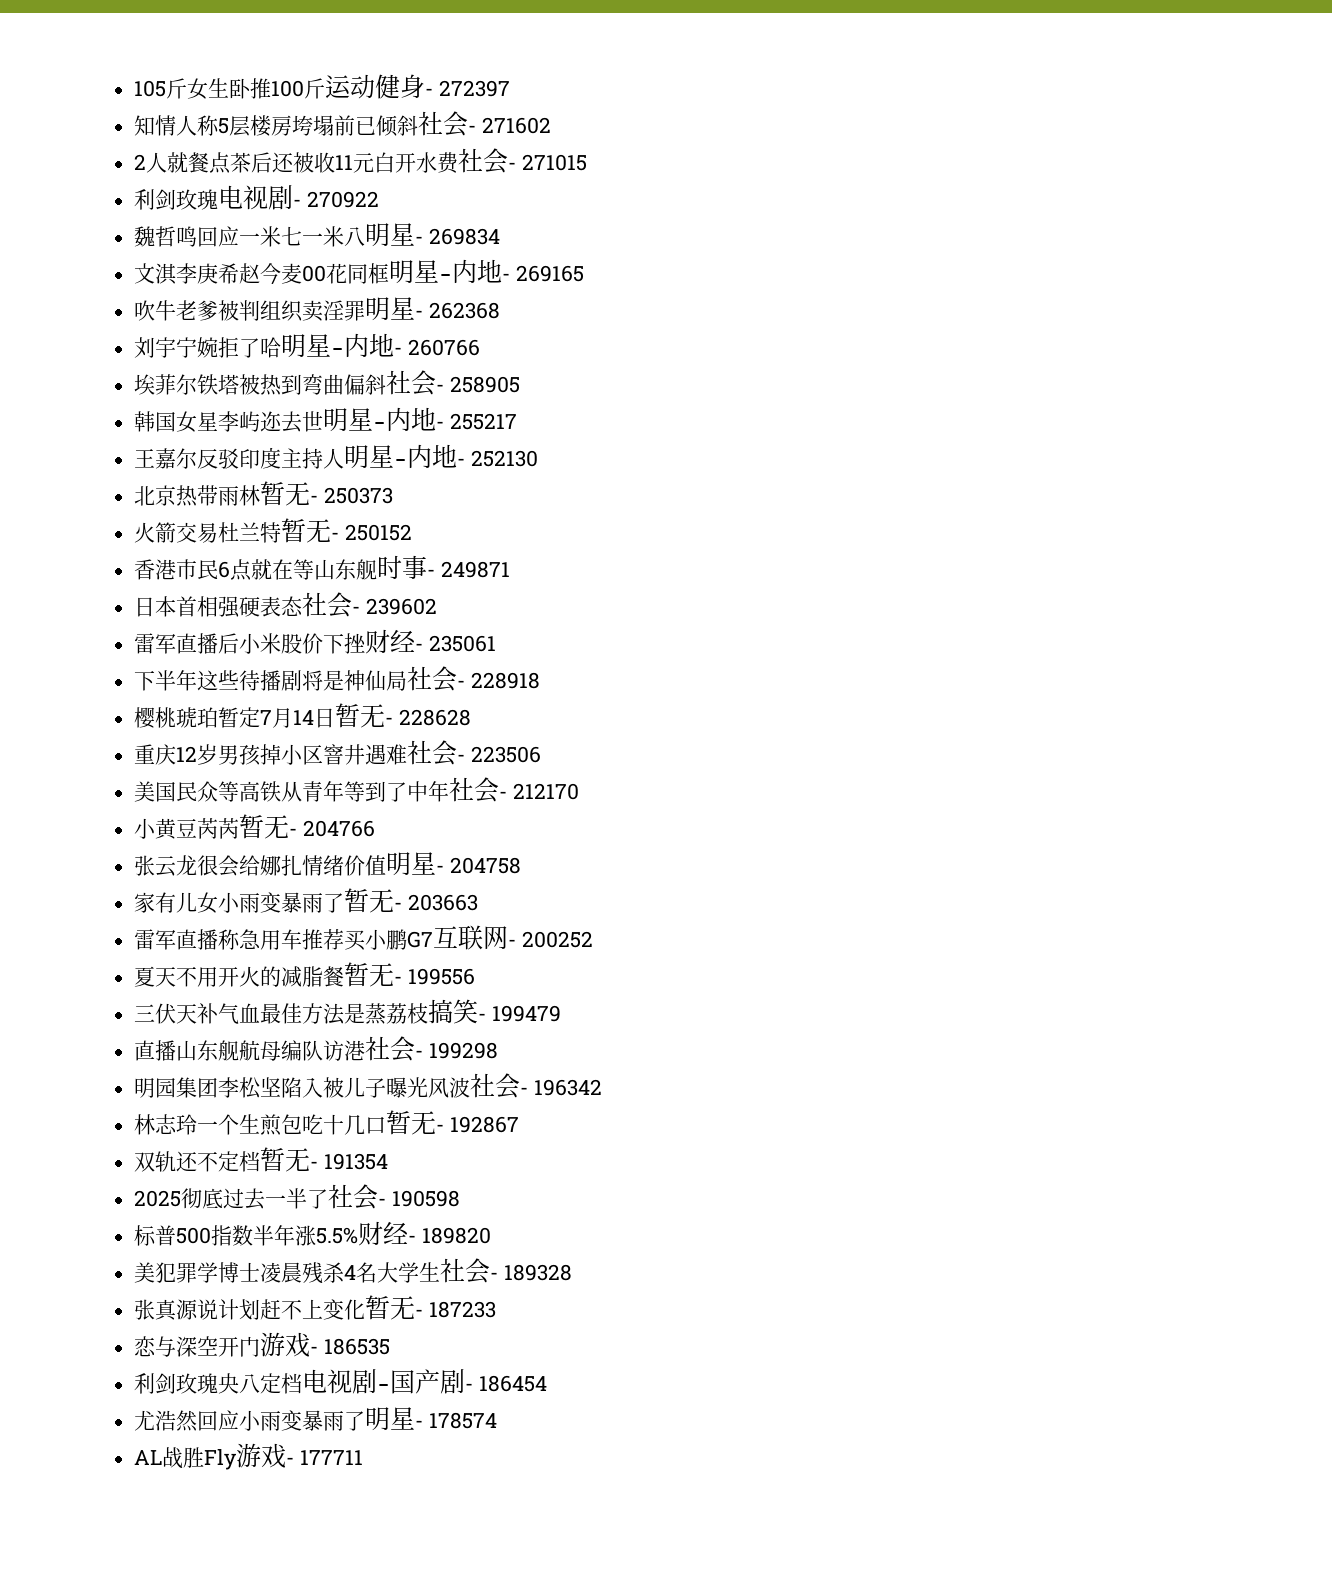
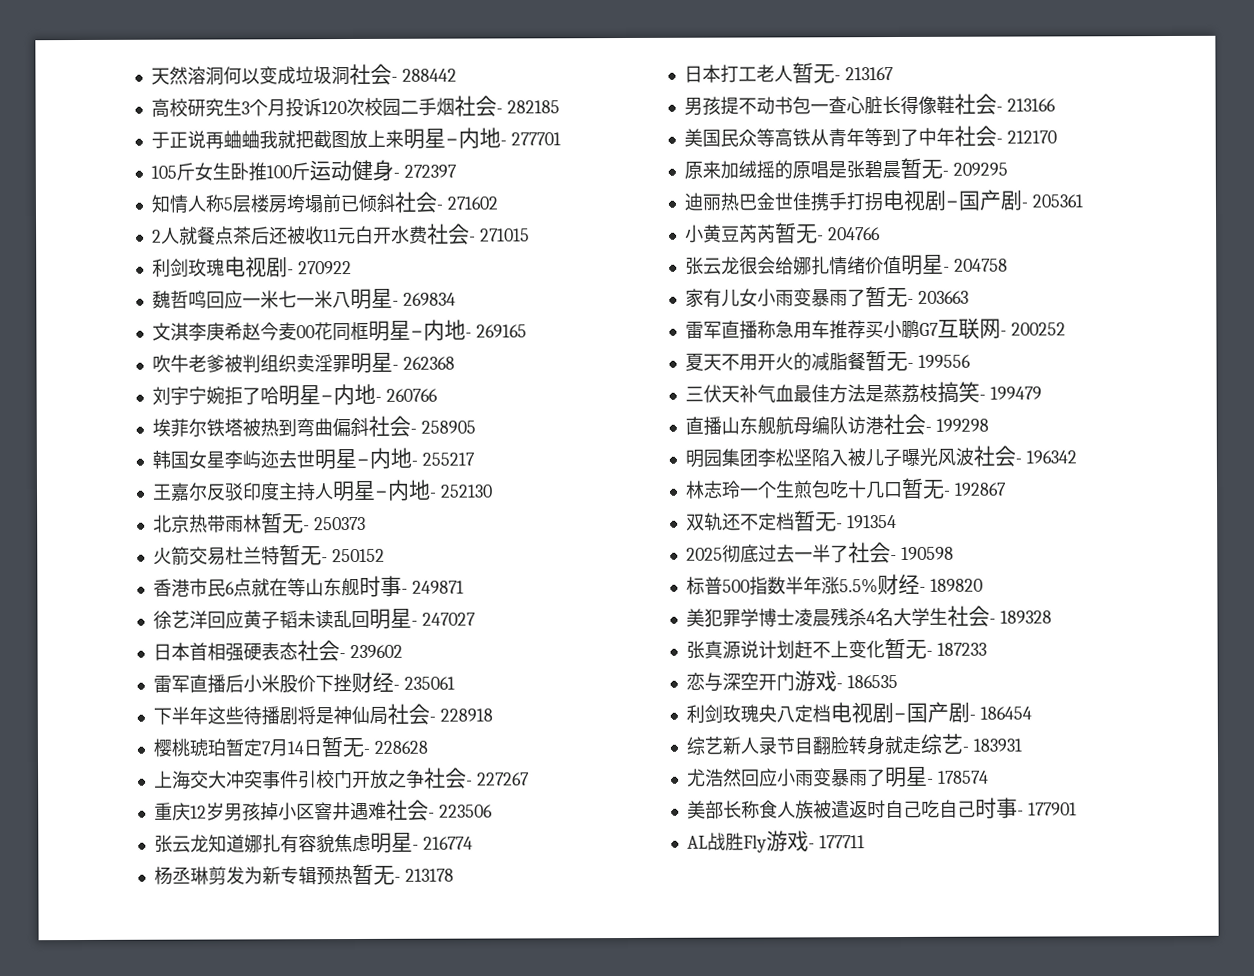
(134, 88) none -> [150,63,457,86] [150,95,560,118] [150,127,561,150] 天然溶洞何以变成垃圾洞社会- 288442 // 高校研究生3个月投诉120次校园二手烟社会- 282185 // 于正说再蛐蛐我就把截图放上来明星-内地- 277701 //
(510, 569) none -> [152,608,476,630] // 徐艺洋回应黄子韬未读乱回明星- 247027
(471, 717) none -> [153,767,530,790] // 上海交大冲突事件引校门开放之争社会- 227267
(541, 754) none -> [153,832,473,854] [153,863,454,886] [683,62,894,84] [683,93,1056,116] // 张云龙知道娜扎有容貌焦虑明星- 216774 // 杨丞琳剪发为新专辑预热暂无- 213178 // 日本打工老人暂无- 213167 // 男孩提不动书包一查心脏长得像鞋社会- 213166
(579, 791) none -> [683,157,1008,180] [683,189,1083,212] // 原来加绒摇的原唱是张碧晨暂无- 209295 // 迪丽热巴金世佳携手打拐电视剧-国产剧- 205361
(547, 1383) none -> [685,733,1022,756] // 综艺新人录节目翻脸转身就走综艺- 183931
(497, 1420) none -> [686,797,1077,820] // 美部长称食人族被遣返时自己吃自己时事- 177901

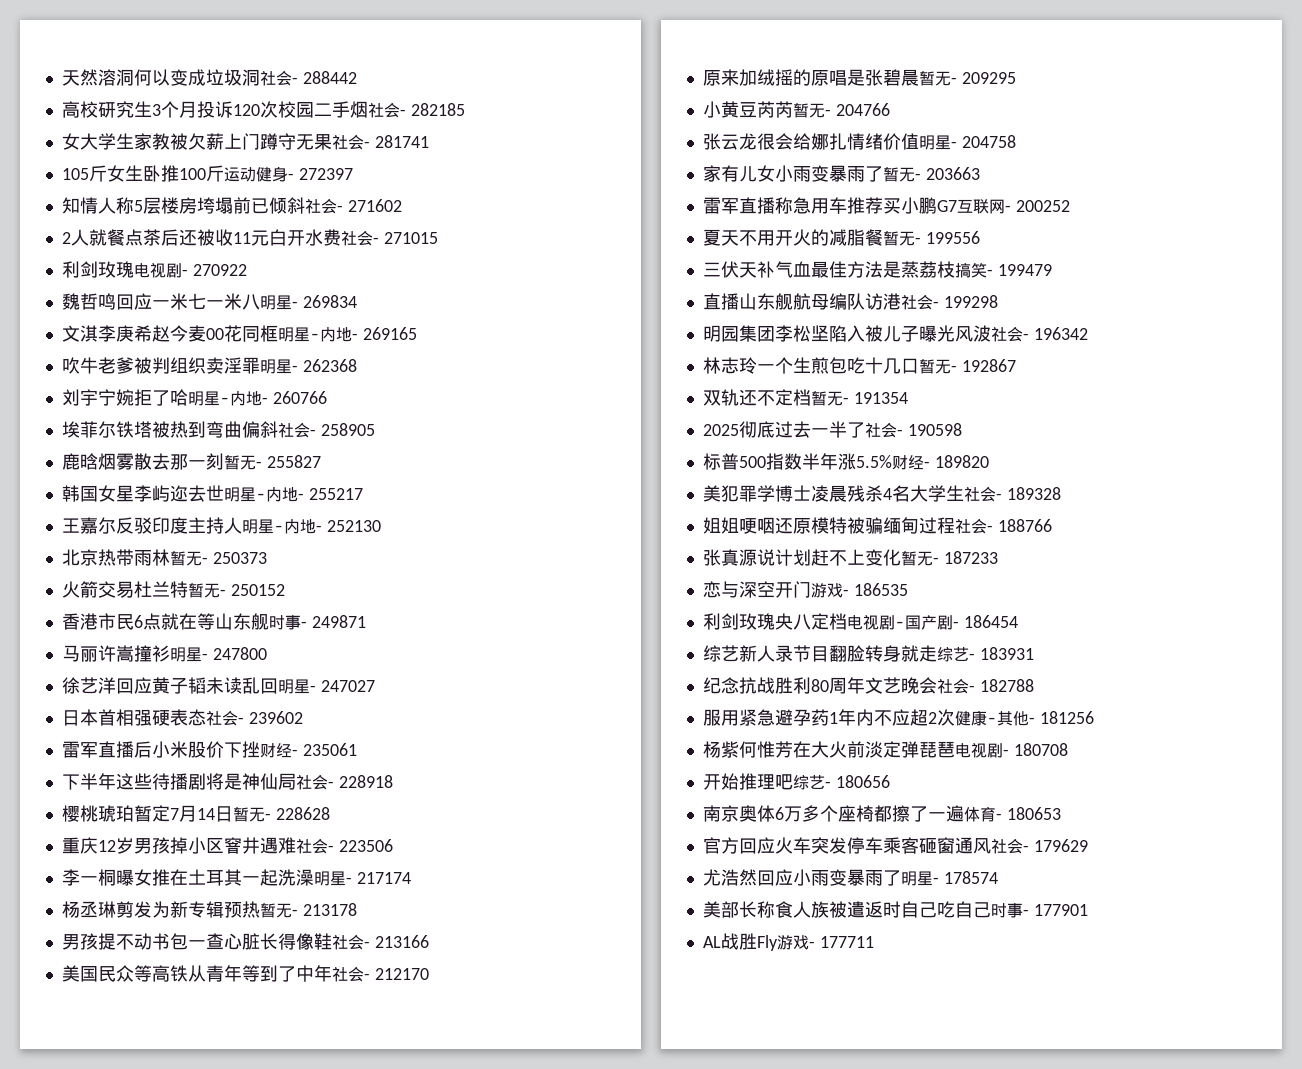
[150,127,561,150] 于正说再蛐蛐我就把截图放上来明星-内地- 277701 -> [61,133,429,150] 女大学生家教被欠薪上门蹲守无果社会- 281741
(476, 427) none -> [61,453,321,470] // 鹿晗烟雾散去那一刻暂无- 255827
(464, 587) none -> [61,645,267,662] // 马丽许嵩撞衫明星- 247800
[153,767,530,790] // 上海交大冲突事件引校门开放之争社会- 227267 -> (330, 813) none
[153,832,473,854] 张云龙知道娜扎有容貌焦虑明星- 216774 -> [61,869,411,886] 李一桐曝女推在土耳其一起洗澡明星- 217174
[683,62,894,84] // 日本打工老人暂无- 213167 -> (357, 909) none
[683,189,1083,212] // 迪丽热巴金世佳携手打拐电视剧-国产剧- 205361 -> (1016, 78) none
(1052, 617) none -> [702,517,1052,534] // 姐姐哽咽还原模特被骗缅甸过程社会- 188766
(1022, 745) none -> [702,677,1034,694] [702,709,1094,726] [702,741,1068,758] [702,773,890,790] [702,805,1061,822] [702,837,1088,854] // 纪念抗战胜利80周年文艺晚会社会- 182788 // 服用紧急避孕药1年内不应超2次健康-其他- 181256 // 杨紫何惟芳在大火前淡定弹琵琶电视剧- 180708 // 开始推理吧综艺- 180656 // 南京奥体6万多个座椅都擦了一遍体育- 180653 // 官方回应火车突发停车乘客砸窗通风社会- 179629

